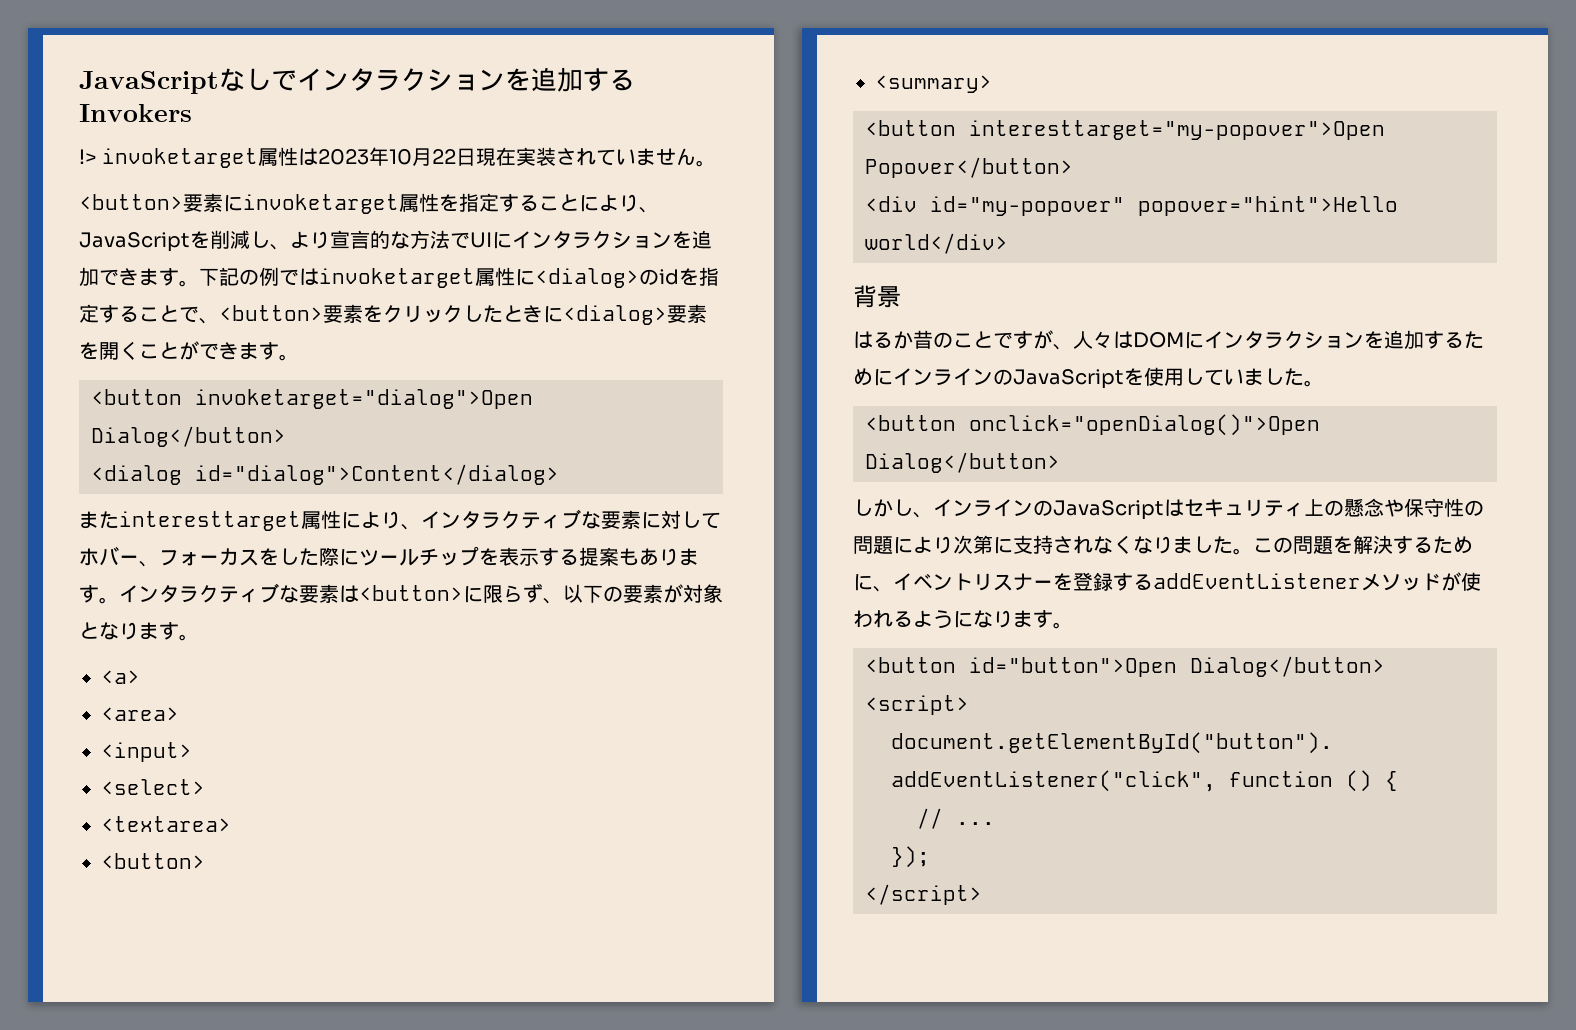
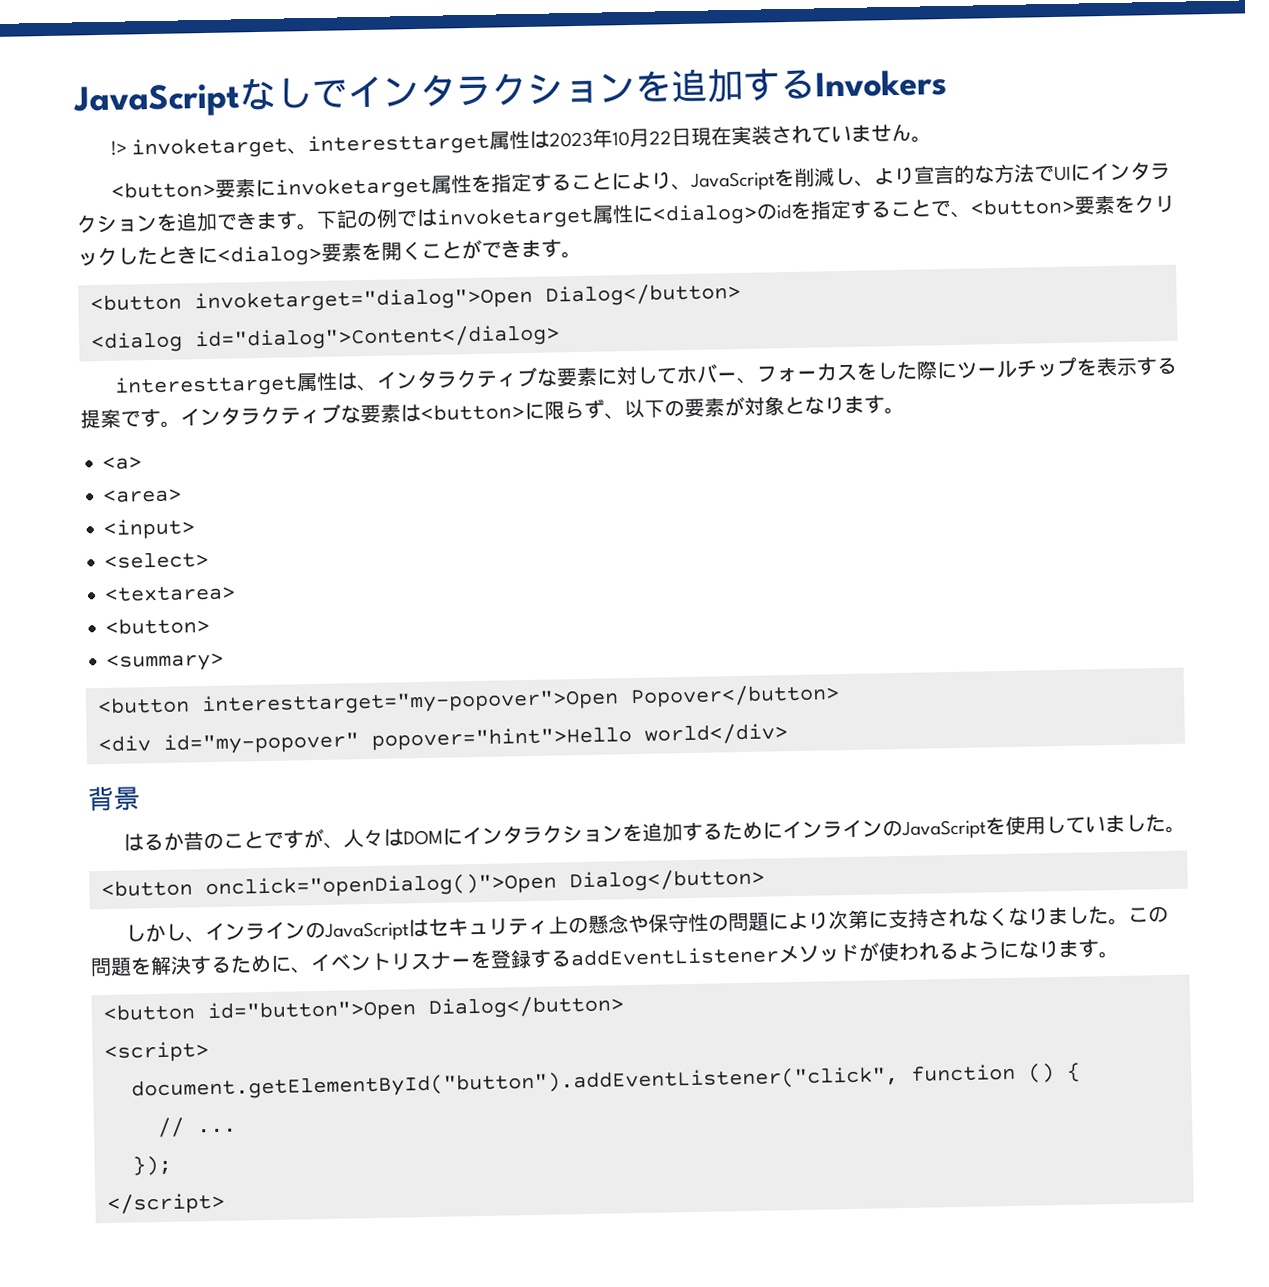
(259, 158) none -> [287,132,491,157] 、interesttarget
[79,510,401,531] またinteresttarget属性により -> [114,371,359,398] interesttarget属性は
[619,548,699,566] もありま -> [120,410,141,428] で

